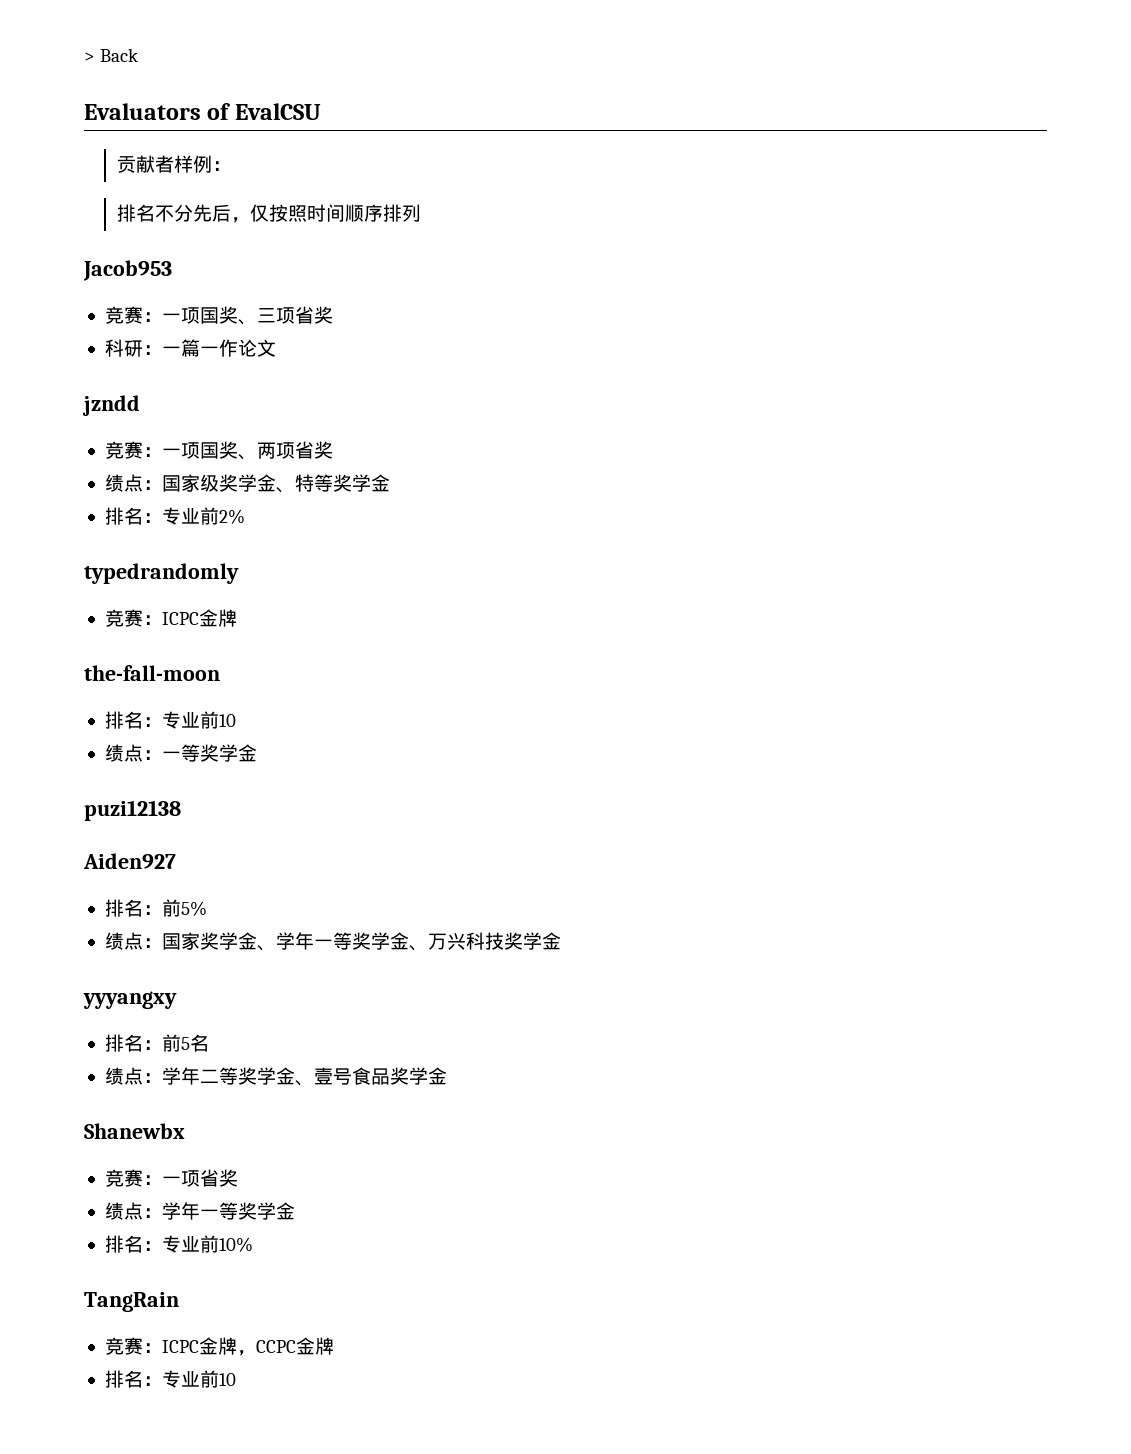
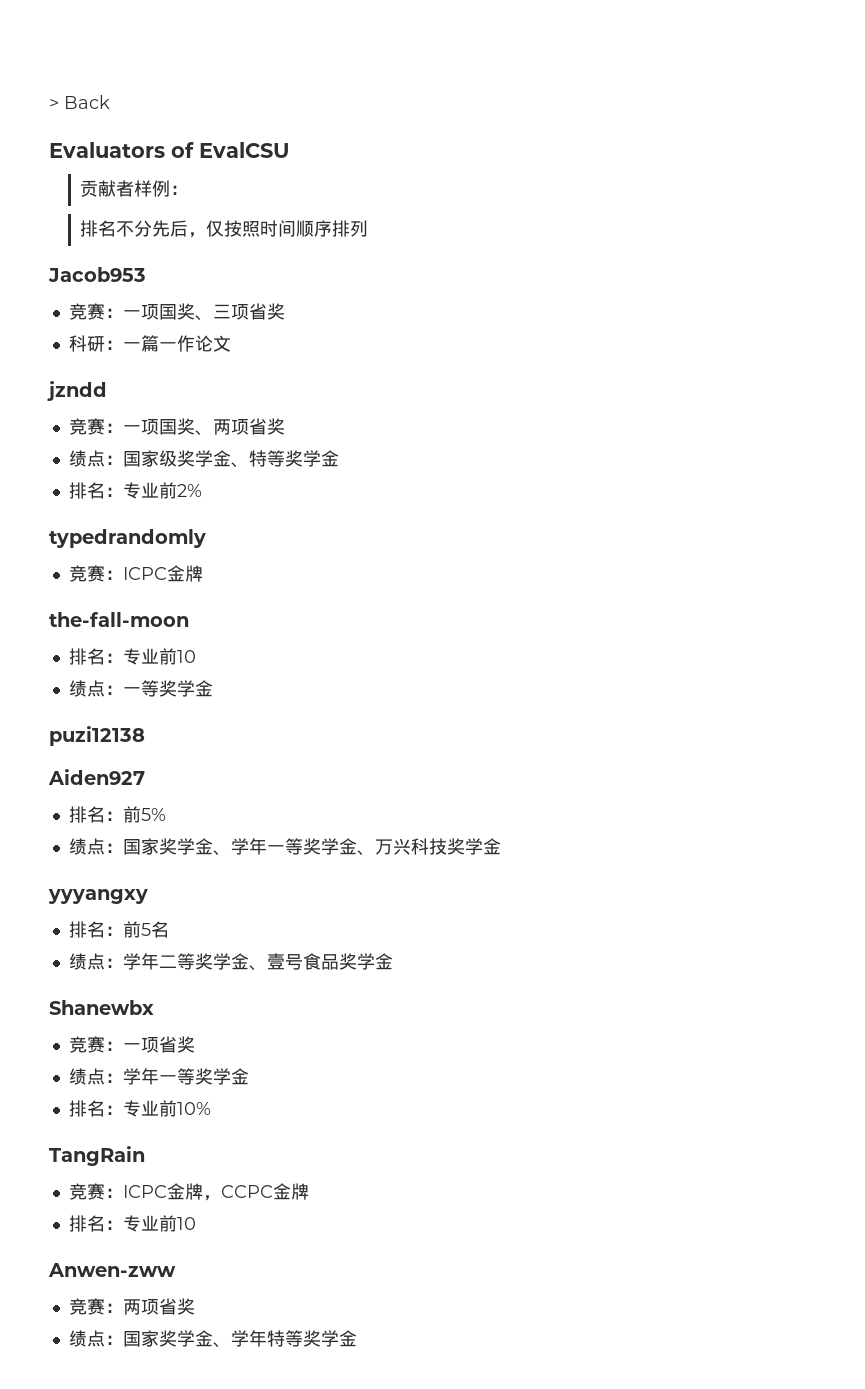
(236, 1379) none -> [48,1263,176,1277] [68,1298,195,1315] [68,1330,357,1348] // Anwen-zww // 竞赛：两项省奖 // 绩点：国家奖学金、学年特等奖学金

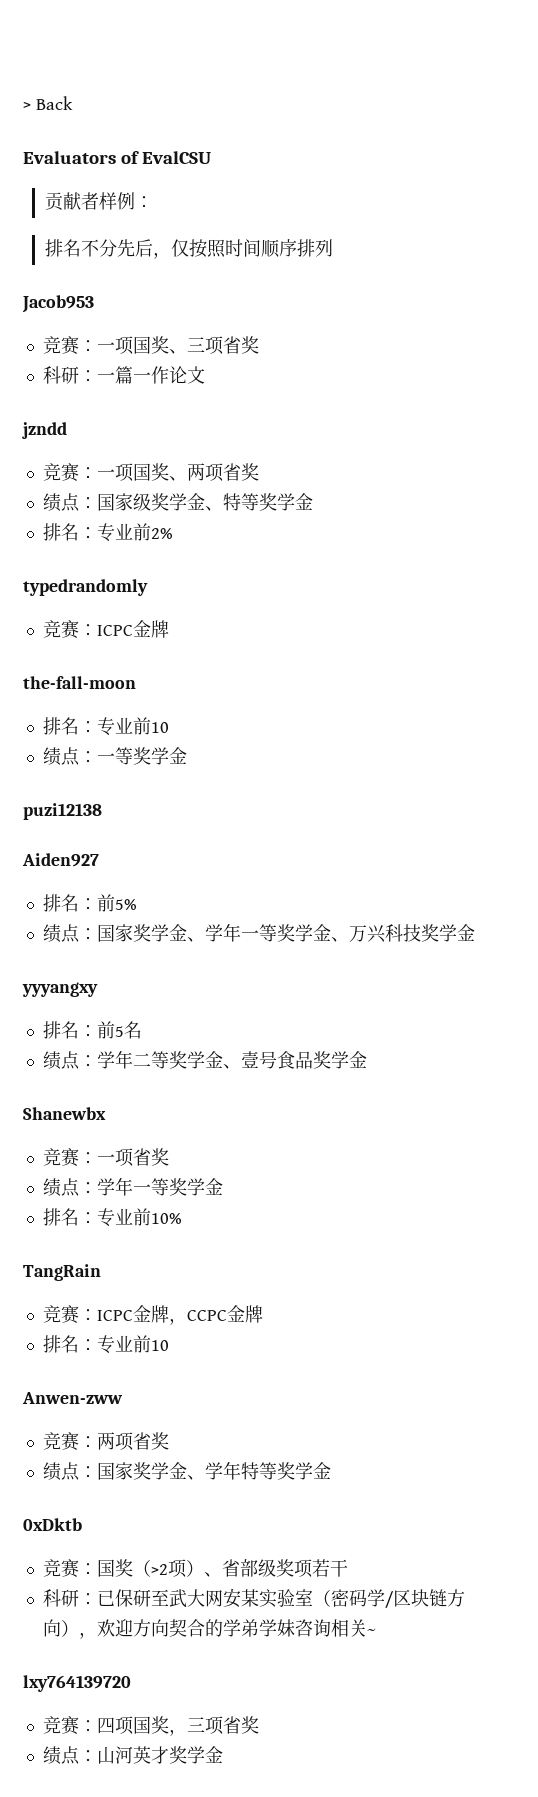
(357, 1338) none -> [23,1518,82,1531] [42,1559,348,1578] [42,1588,465,1608] [42,1619,376,1639] [23,1675,131,1692] [42,1716,259,1736] [42,1746,223,1765] // 0xDktb // 竞赛：国奖（>2项）、省部级奖项若干 // 科研：已保研至武大网安某实验室（密码学/区块链方向），欢迎方向契合的学弟学妹咨询相关~ // lxy764139720 // 竞赛：四项国奖，三项省奖 // 绩点：山河英才奖学金

